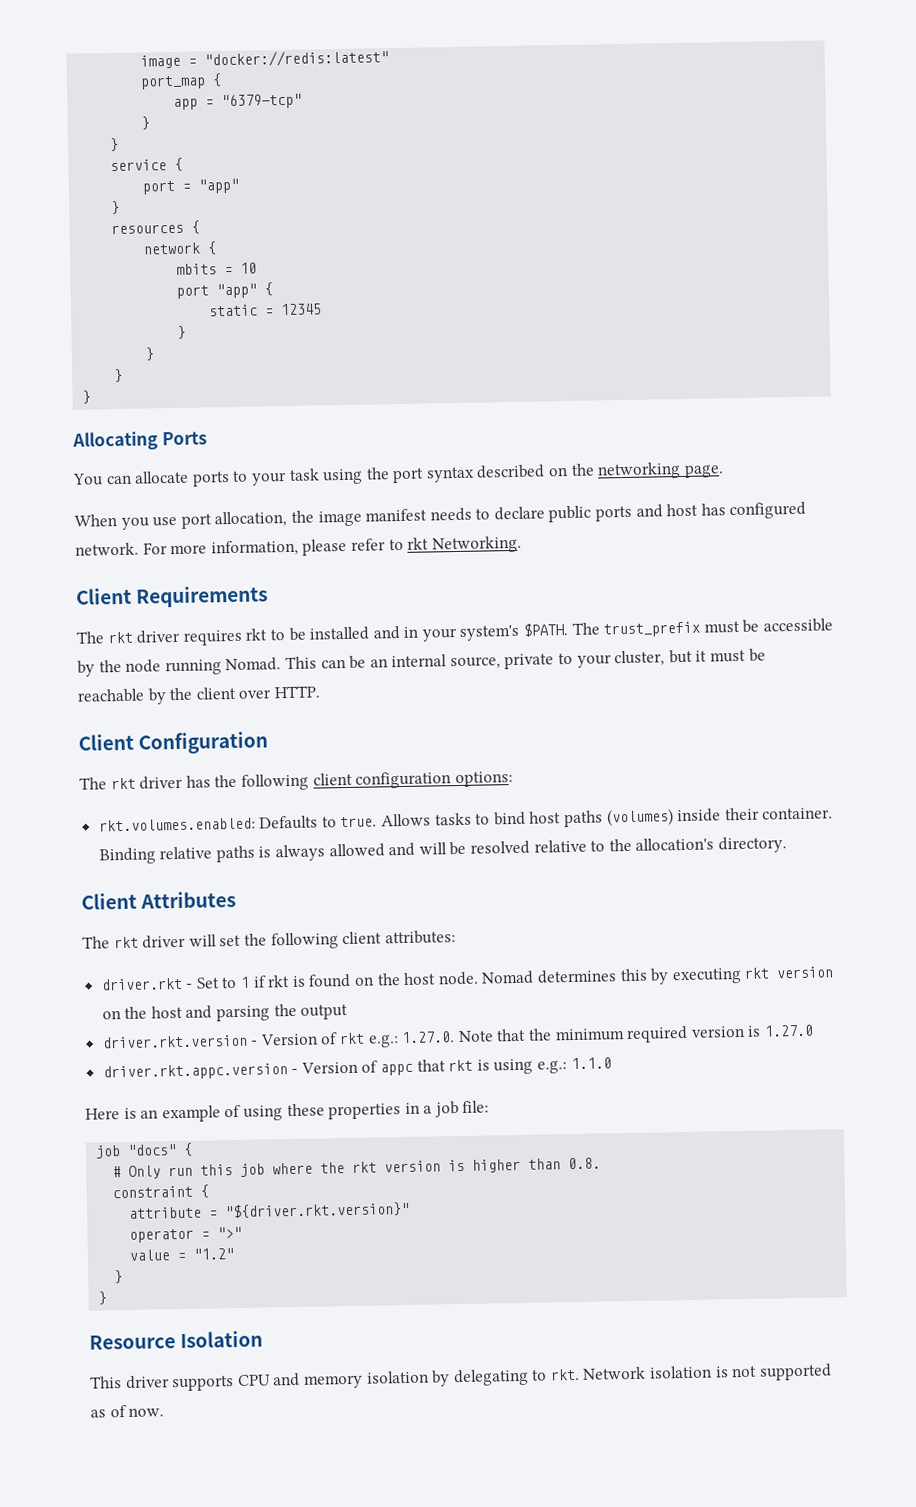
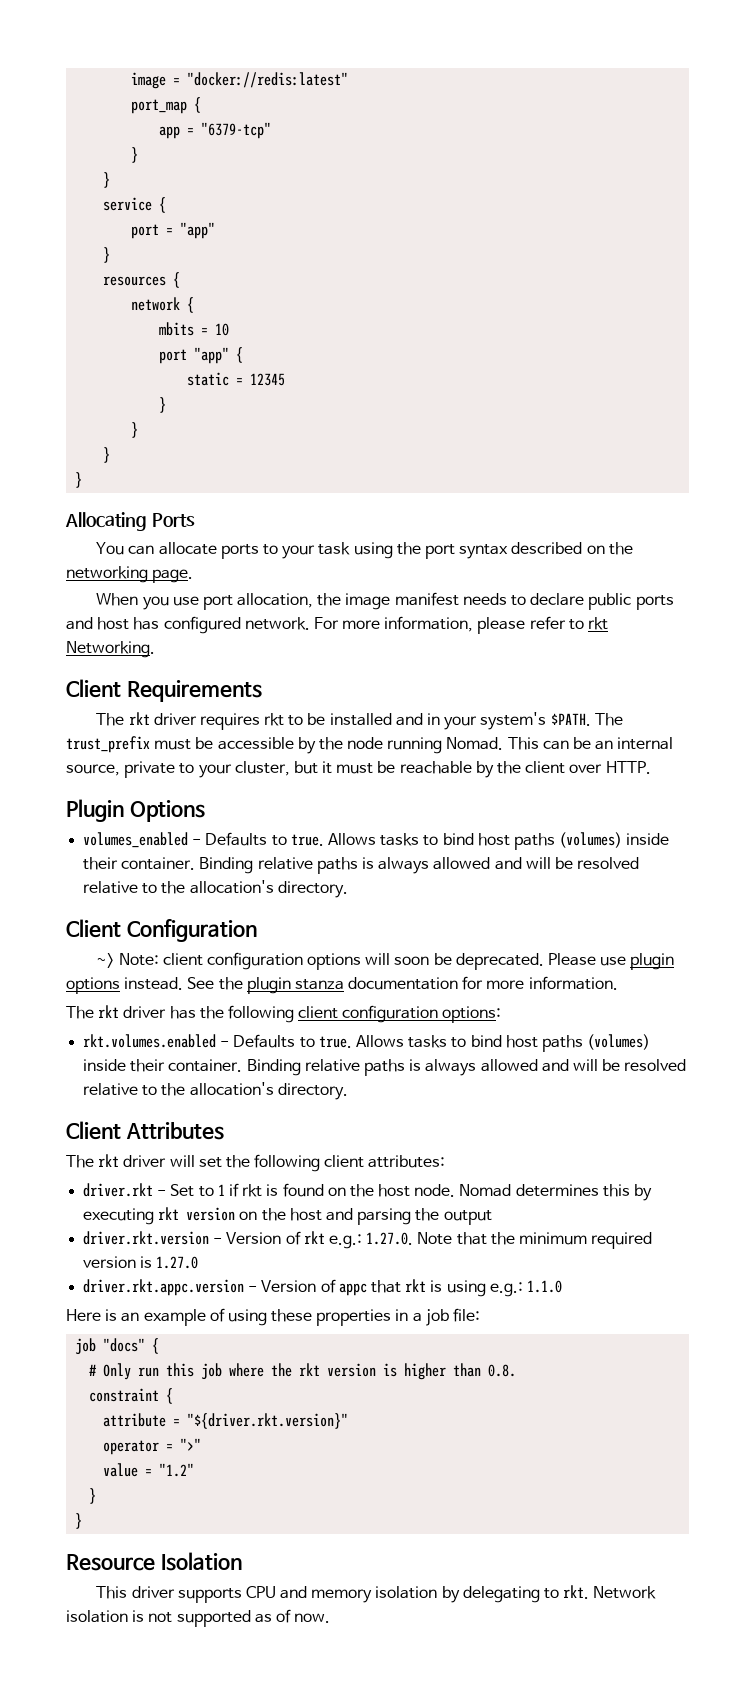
[78,731,269,755] Client Configuration -> [66,799,205,822] [83,832,670,850] [83,857,640,874] [83,880,348,898] [66,919,257,942] [96,952,675,970] [66,976,618,994] Plugin Options // volumes_enabled - Defaults to true. Allows tasks to bind host paths (volumes) inside their container. Binding relative paths is always allowed and will be resolved relative to the allocation's directory. // Client Configuration // ~> Note: client configuration options will soon be deprecated. Please use plugin options instead. See the plugin stanza documentation for more information.
[98,817,256,832] rkt.volumes.enabled: -> [83,1034,230,1048] rkt.volumes.enabled -

